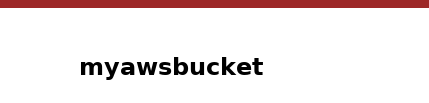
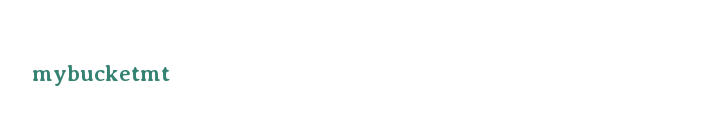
[79,57,263,80] myawsbucket -> [32,65,170,86] mybucketmt

